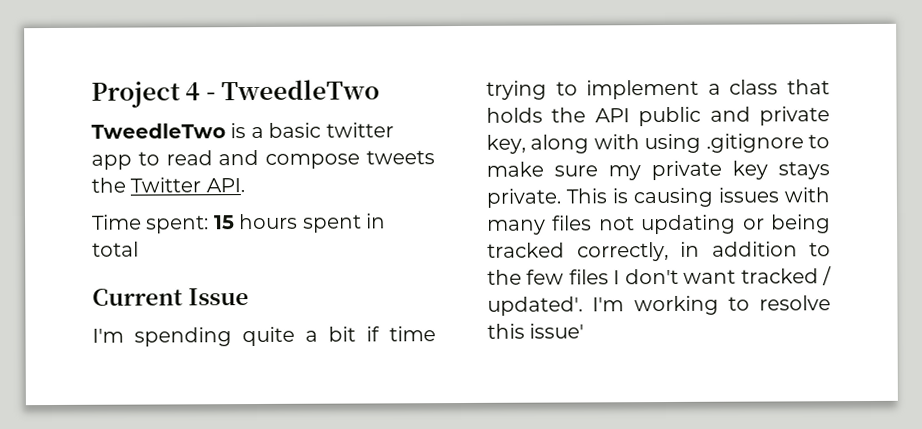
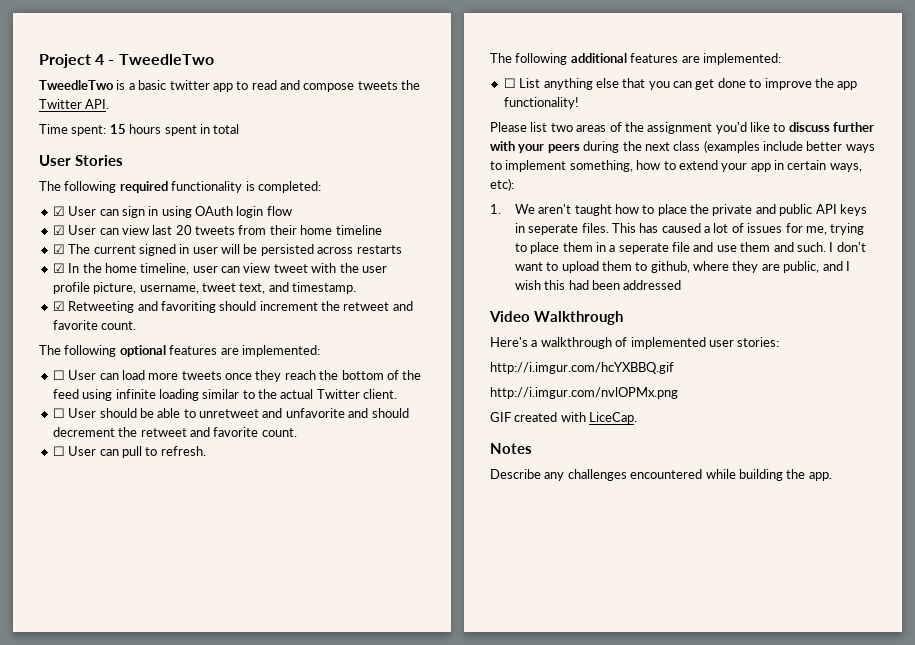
[92,288,250,306] [92,326,436,347] [486,79,830,100] [486,106,830,127] [486,133,830,154] [486,160,830,181] [486,187,830,208] [487,214,831,235] [487,241,831,262] [487,266,832,286] [487,295,831,316] [487,323,585,339] Current Issue // I'm spending quite a bit if time trying to implement a class that holds the API public and private key, along with using .gitignore to make sure my private key stays private. This is causing issues with many files not updating or being tracked correctly, in addition to the few files I don't want tracked / updated'. I'm working to resolve this issue' -> [39,155,123,166] [39,181,321,193] [52,206,292,218] [52,225,382,235] [52,244,402,256] [52,263,387,275] [52,282,356,294] [52,301,413,313] [52,320,137,330] [39,345,320,357] [52,370,422,382] [52,389,398,401] [52,408,409,418] [52,427,297,437] [52,446,206,458] [490,53,781,65] [503,78,858,90] [503,97,579,109] [490,122,875,134] [490,140,875,153] [490,160,862,172] [490,178,514,191] [490,204,867,216] [514,223,865,235] [514,242,866,254] [514,261,850,273] [514,280,682,290] [489,311,623,325] [490,337,780,349] [490,362,674,374] [490,387,678,399] [490,412,638,424] [490,443,532,454] [490,469,832,481] User Stories // The following required functionality is completed: // ☑ User can sign in using OAuth login flow // ☑ User can view last 20 tweets from their home timeline // ☑ The current signed in user will be persisted across restarts // ☑ In the home timeline, user can view tweet with the user profile picture, username, tweet text, and timestamp. // ☑ Retweeting and favoriting should increment the retweet and favorite count. // The following optional features are implemented: // ☐ User can load more tweets once they reach the bottom of the feed using infinite loading similar to the actual Twitter client. // ☐ User should be able to unretweet and unfavorite and should decrement the retweet and favorite count. // ☐ User can pull to refresh. // The following additional features are implemented: // ☐ List anything else that you can get done to improve the app functionality! // Please list two areas of the assignment you'd like to discuss further with your peers during the next class (examples include better ways to implement something, how to extend your app in certain ways, etc): // 1. We aren't taught how to place the private and public API keys in seperate files. This has caused a lot of issues for me, trying to place them in a seperate file and use them and such. I don't want to upload them to github, where they are public, and I wish this had been addressed // Video Walkthrough // Here's a walkthrough of implemented user stories: // http://i.imgur.com/hcYXBBQ.gif // http://i.imgur.com/nvlOPMx.png // GIF created with LiceCap. // Notes // Describe any challenges encountered while building the app.

